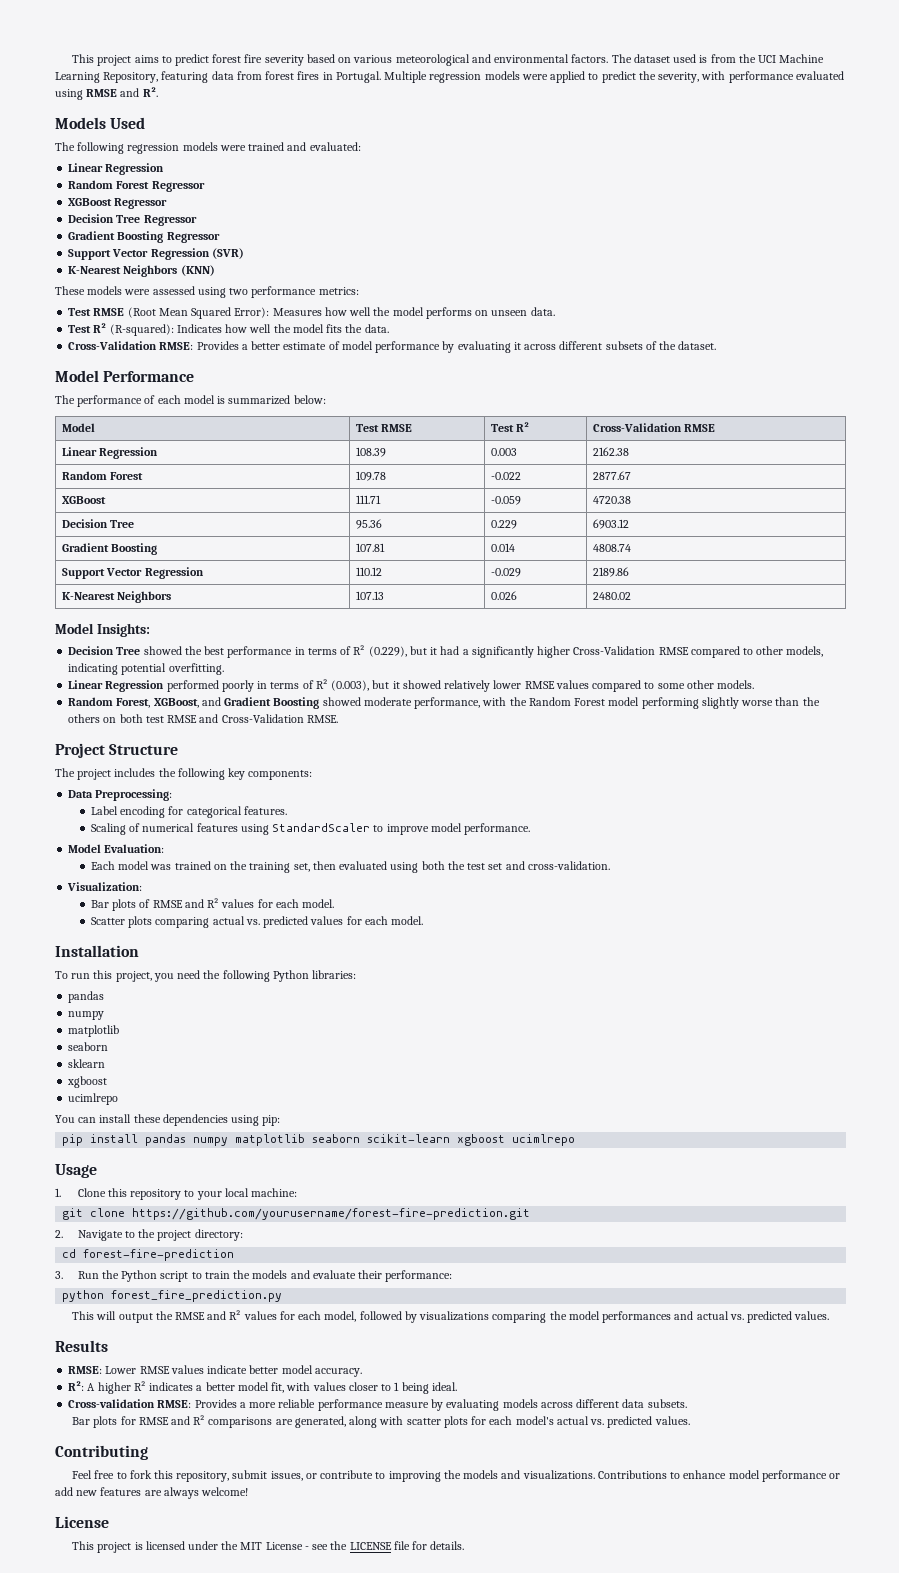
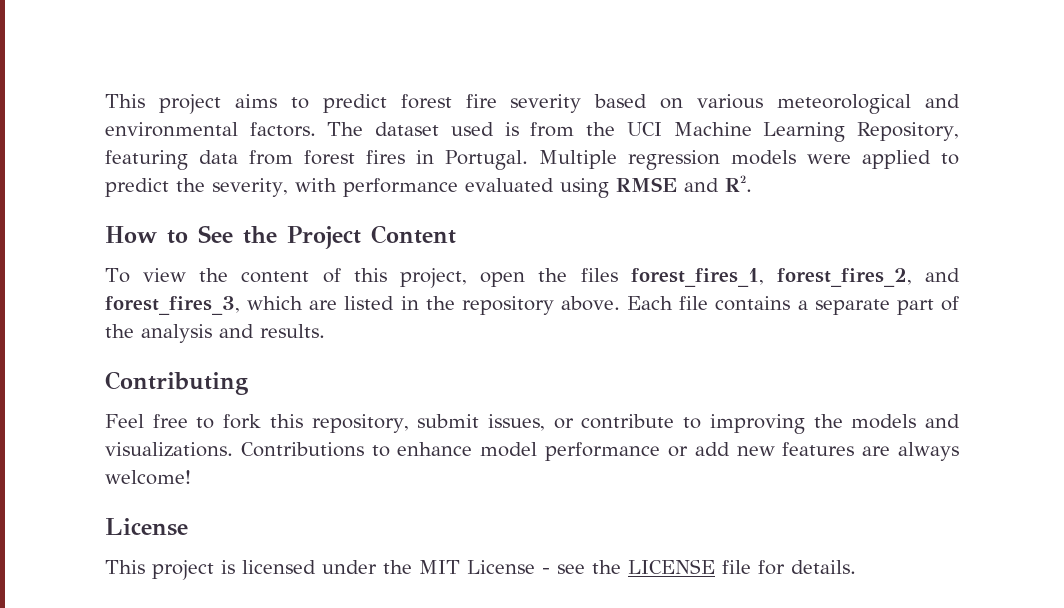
[55,117,146,129] [55,142,361,154] [68,163,165,175] [68,180,205,192] [68,198,168,209] [68,214,197,226] [68,231,220,243] [68,248,244,260] [68,265,215,277] [55,286,359,298] [68,307,555,319] [68,323,389,336] [68,341,717,353] [55,370,195,382] [55,395,326,407] [62,423,96,432] [356,424,413,432] [491,422,530,432] [593,423,716,432] [62,447,159,459] [356,447,387,457] [491,448,518,456] [593,447,630,456] [62,471,144,480] [356,471,387,481] [491,472,522,480] [593,471,632,480] [62,496,107,504] [356,495,382,504] [491,496,522,505] [593,496,632,504] [62,519,135,528] [356,519,383,529] [491,520,518,529] [593,519,630,529] [62,543,158,555] [356,543,386,552] [491,543,516,552] [593,544,632,552] [62,567,204,579] [356,567,383,576] [491,568,522,577] [593,567,630,577] [62,591,172,603] [356,591,385,600] [491,591,518,600] [593,592,632,600] [55,623,150,637] [68,645,824,658] [68,663,224,675] [68,679,755,692] [68,697,820,709] [68,714,338,723] [55,743,179,758] [55,768,313,780] [68,789,173,801] [90,806,287,818] [90,823,531,835] [68,844,165,853] [90,861,610,873] [67,882,143,891] [90,898,335,911] [90,916,424,928] [55,945,139,957] [55,970,357,982] [68,991,105,1003] [68,1011,105,1020] [68,1025,120,1037] [68,1042,109,1051] [68,1059,106,1068] [67,1076,108,1088] [68,1093,119,1105] [55,1114,281,1126] [62,1134,576,1146] [55,1164,97,1178] [55,1188,298,1200] [62,1208,531,1220] [55,1229,243,1241] [62,1249,235,1261] [55,1270,453,1282] [62,1290,283,1302] [72,1310,830,1323] [55,1340,108,1352] [68,1365,362,1377] [68,1381,457,1394] [68,1399,687,1411] [72,1415,690,1428] Models Used // The following regression models were trained and evaluated: // Linear Regression // Random Forest Regressor // XGBoost Regressor // Decision Tree Regressor // Gradient Boosting Regressor // Support Vector Regression (SVR) // K-Nearest Neighbors (KNN) // These models were assessed using two performance metrics: // Test RMSE (Root Mean Squared Error): Measures how well the model performs on unseen data. // Test R² (R-squared): Indicates how well the model fits the data. // Cross-Validation RMSE: Provides a better estimate of model performance by evaluating it across different subsets of the dataset. // Model Performance // The performance of each model is summarized below: // Model | Test RMSE | Test R² | Cross-Validation RMSE // Linear Regression | 108.39 | 0.003 | 2162.38 // Random Forest | 109.78 | -0.022 | 2877.67 // XGBoost | 111.71 | -0.059 | 4720.38 // Decision Tree | 95.36 | 0.229 | 6903.12 // Gradient Boosting | 107.81 | 0.014 | 4808.74 // Support Vector Regression | 110.12 | -0.029 | 2189.86 // K-Nearest Neighbors | 107.13 | 0.026 | 2480.02 // Model Insights: // Decision Tree showed the best performance in terms of R² (0.229), but it had a significantly higher Cross-Validation RMSE compared to other models, indicating potential overfitting. // Linear Regression performed poorly in terms of R² (0.003), but it showed relatively lower RMSE values compared to some other models. // Random Forest, XGBoost, and Gradient Boosting showed moderate performance, with the Random Forest model performing slightly worse than the others on both test RMSE and Cross-Validation RMSE. // Project Structure // The project includes the following key components: // Data Preprocessing: // Label encoding for categorical features. // Scaling of numerical features using StandardScaler to improve model performance. // Model Evaluation: // Each model was trained on the training set, then evaluated using both the test set and cross-validation. // Visualization: // Bar plots of RMSE and R² values for each model. // Scatter plots comparing actual vs. predicted values for each model. // Installation // To run this project, you need the following Python libraries: // pandas // numpy // matplotlib // seaborn // sklearn // xgboost // ucimlrepo // You can install these dependencies using pip: // pip install pandas numpy matplotlib seaborn scikit-learn xgboost ucimlrepo // Usage // 1. Clone this repository to your local machine: // git clone https://github.com/yourusername/forest-fire-prediction.git // 2. Navigate to the project directory: // cd forest-fire-prediction // 3. Run the Python script to train the models and evaluate their performance: // python forest_fire_prediction.py // This will output the RMSE and R² values for each model, followed by visualizations comparing the model performances and actual vs. predicted values. // Results // RMSE: Lower RMSE values indicate better model accuracy. // R²: A higher R² indicates a better model fit, with values closer to 1 being ideal. // Cross-validation RMSE: Provides a more reliable performance measure by evaluating models across different data subsets. // Bar plots for RMSE and R² comparisons are generated, along with scatter plots for each model's actual vs. predicted values. -> [105,225,456,249] [105,268,960,288] [105,296,959,315] [105,324,325,343] How to See the Project Content // To view the content of this project, open the files forest_fires_1, forest_fires_2, and forest_fires_3, which are listed in the repository above. Each file contains a separate part of the analysis and results.

